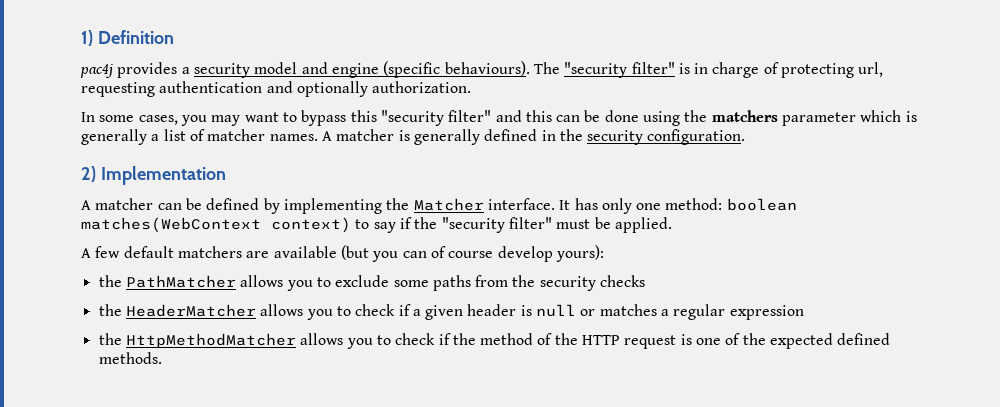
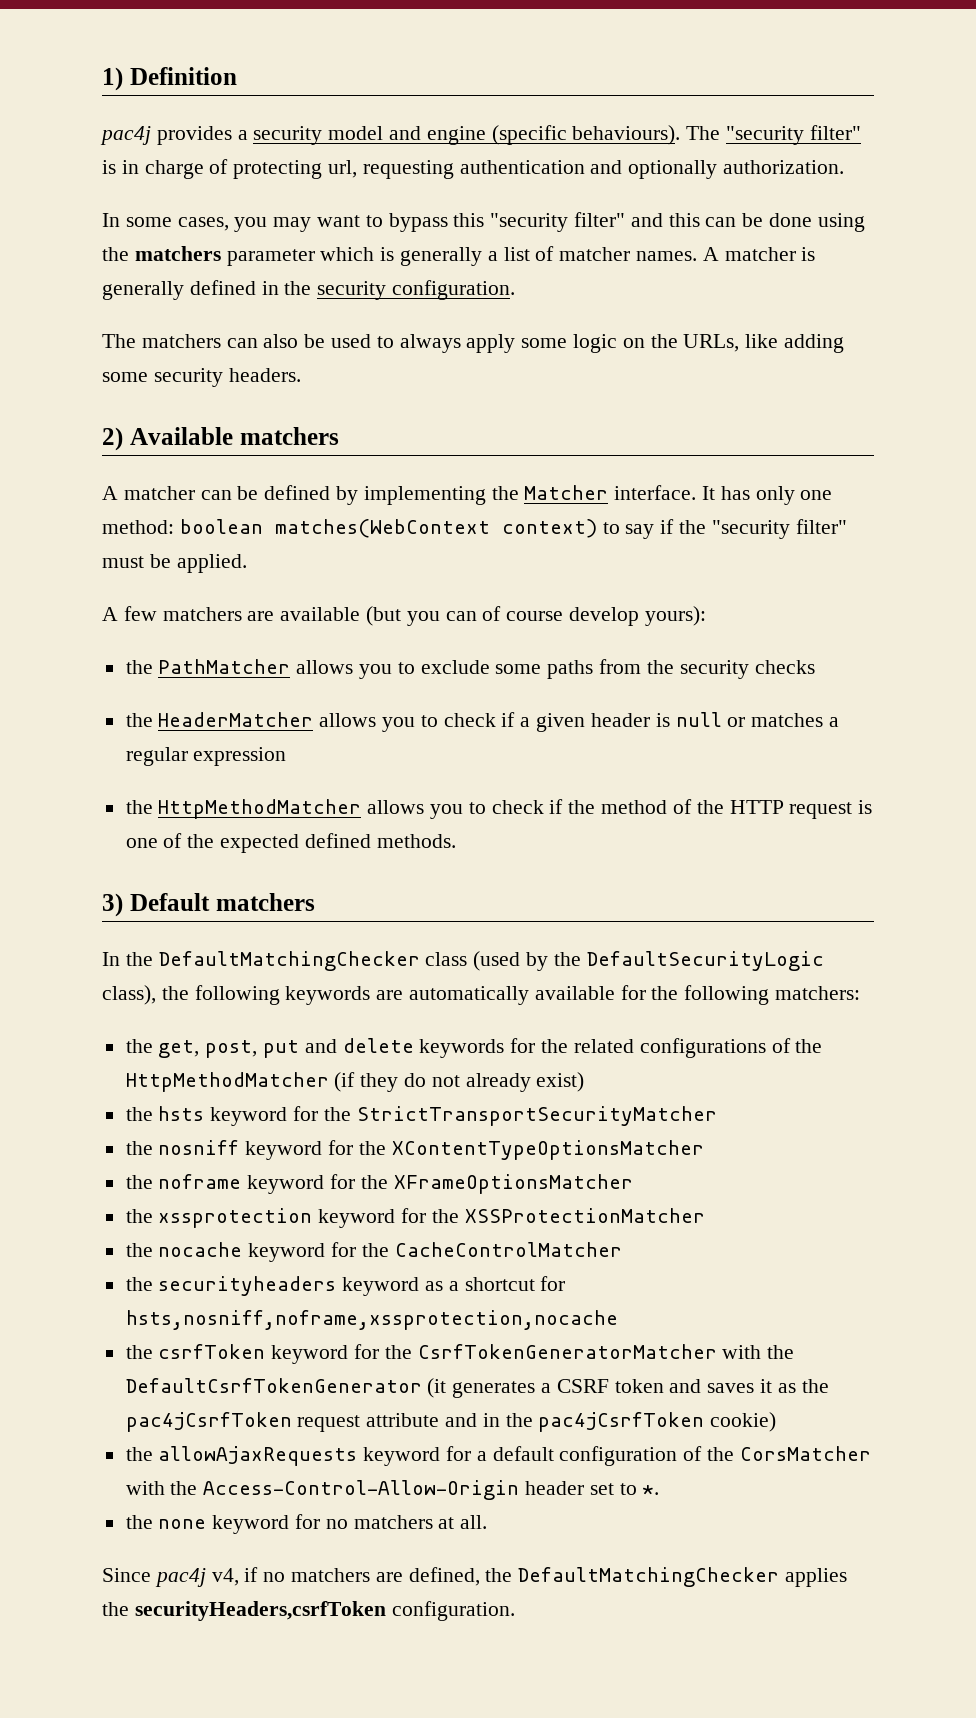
(746, 137) none -> [102,334,845,353] [102,368,301,387] // The matchers can also be used to always apply some logic on the URLs, like adding some security headers.
[100,166,226,185] Implementation -> [129,427,339,445] Available matchers
[123,246,174,258] default -> (157, 613) none
(162, 358) none -> [102,893,315,917] [102,951,824,971] [102,985,861,1005] [125,1038,823,1058] [125,1072,585,1092] [125,1106,717,1126] [125,1140,704,1160] [125,1174,633,1194] [125,1208,705,1228] [125,1242,622,1262] [125,1276,566,1296] [125,1310,618,1330] [125,1344,795,1364] [125,1378,829,1398] [125,1412,777,1432] [125,1446,871,1466] [125,1480,660,1500] [125,1514,488,1534] [102,1567,848,1587] [102,1601,515,1621] // 3) Default matchers // In the DefaultMatchingChecker class (used by the DefaultSecurityLogic class), the following keywords are automatically available for the following matchers: // the get, post, put and delete keywords for the related configurations of the HttpMethodMatcher (if they do not already exist) // the hsts keyword for the StrictTransportSecurityMatcher // the nosniff keyword for the XContentTypeOptionsMatcher // the noframe keyword for the XFrameOptionsMatcher // the xssprotection keyword for the XSSProtectionMatcher // the nocache keyword for the CacheControlMatcher // the securityheaders keyword as a shortcut for hsts,nosniff,noframe,xssprotection,nocache // the csrfToken keyword for the CsrfTokenGeneratorMatcher with the DefaultCsrfTokenGenerator (it generates a CSRF token and saves it as the pac4jCsrfToken request attribute and in the pac4jCsrfToken cookie) // the allowAjaxRequests keyword for a default configuration of the CorsMatcher with the Access-Control-Allow-Origin header set to *. // the none keyword for no matchers at all. // Since pac4j v4, if no matchers are defined, the DefaultMatchingChecker applies the securityHeaders,csrfToken configuration.

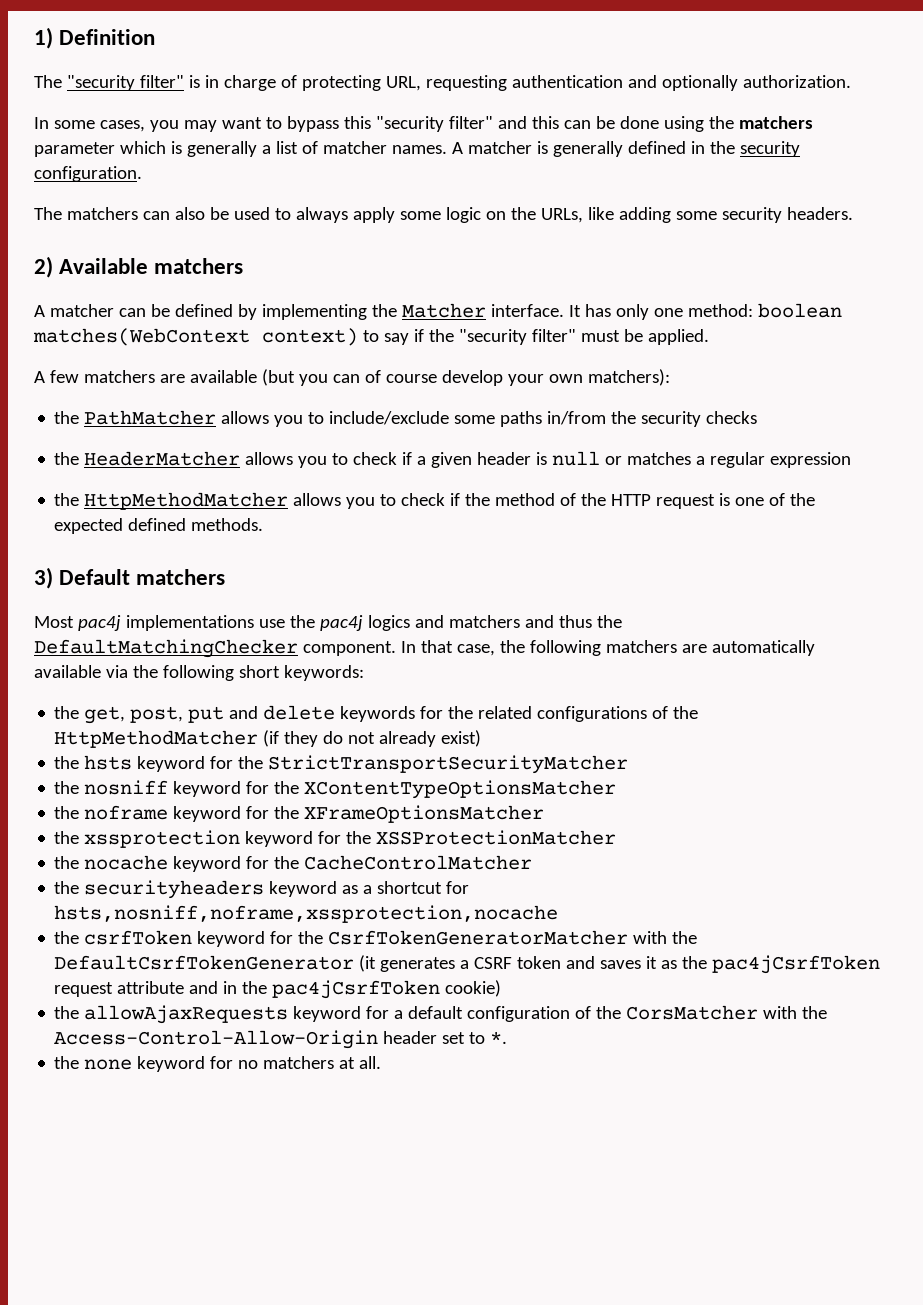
[100,125,681,145] pac4j provides a security model and engine (specific behaviours). -> (156, 37) none
[328,160,358,178] url, -> [385,76,421,91] URL,
[644,606,706,626] yours): -> [507,369,670,386] your own matchers):
[420,660,490,674] exclude -> [329,411,450,425] include/exclude
[599,659,642,674] from -> [547,411,607,425] in/from
[102,951,824,971] [102,985,371,1005] In the DefaultMatchingChecker class (used by the DefaultSecurityLogic class), the following keywords -> [34,615,622,631] [34,639,677,658] Most pac4j implementations use the pac4j logics and matchers and thus the DefaultMatchingChecker component. In that case, the following matchers
[620,985,861,1005] for the following matchers: -> [105,665,364,681] via the following short keywords:
[102,1567,848,1587] [102,1601,515,1621] // Since pac4j v4, if no matchers are defined, the DefaultMatchingChecker applies the securityHeaders,csrfToken configuration. -> (382, 1062) none

